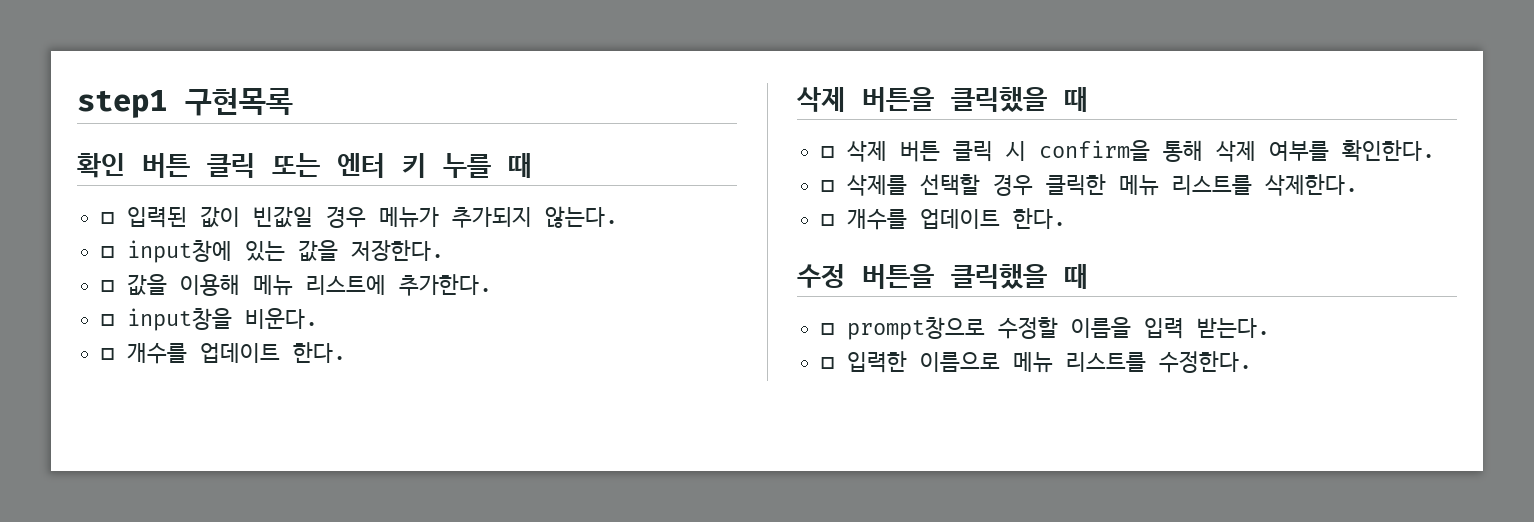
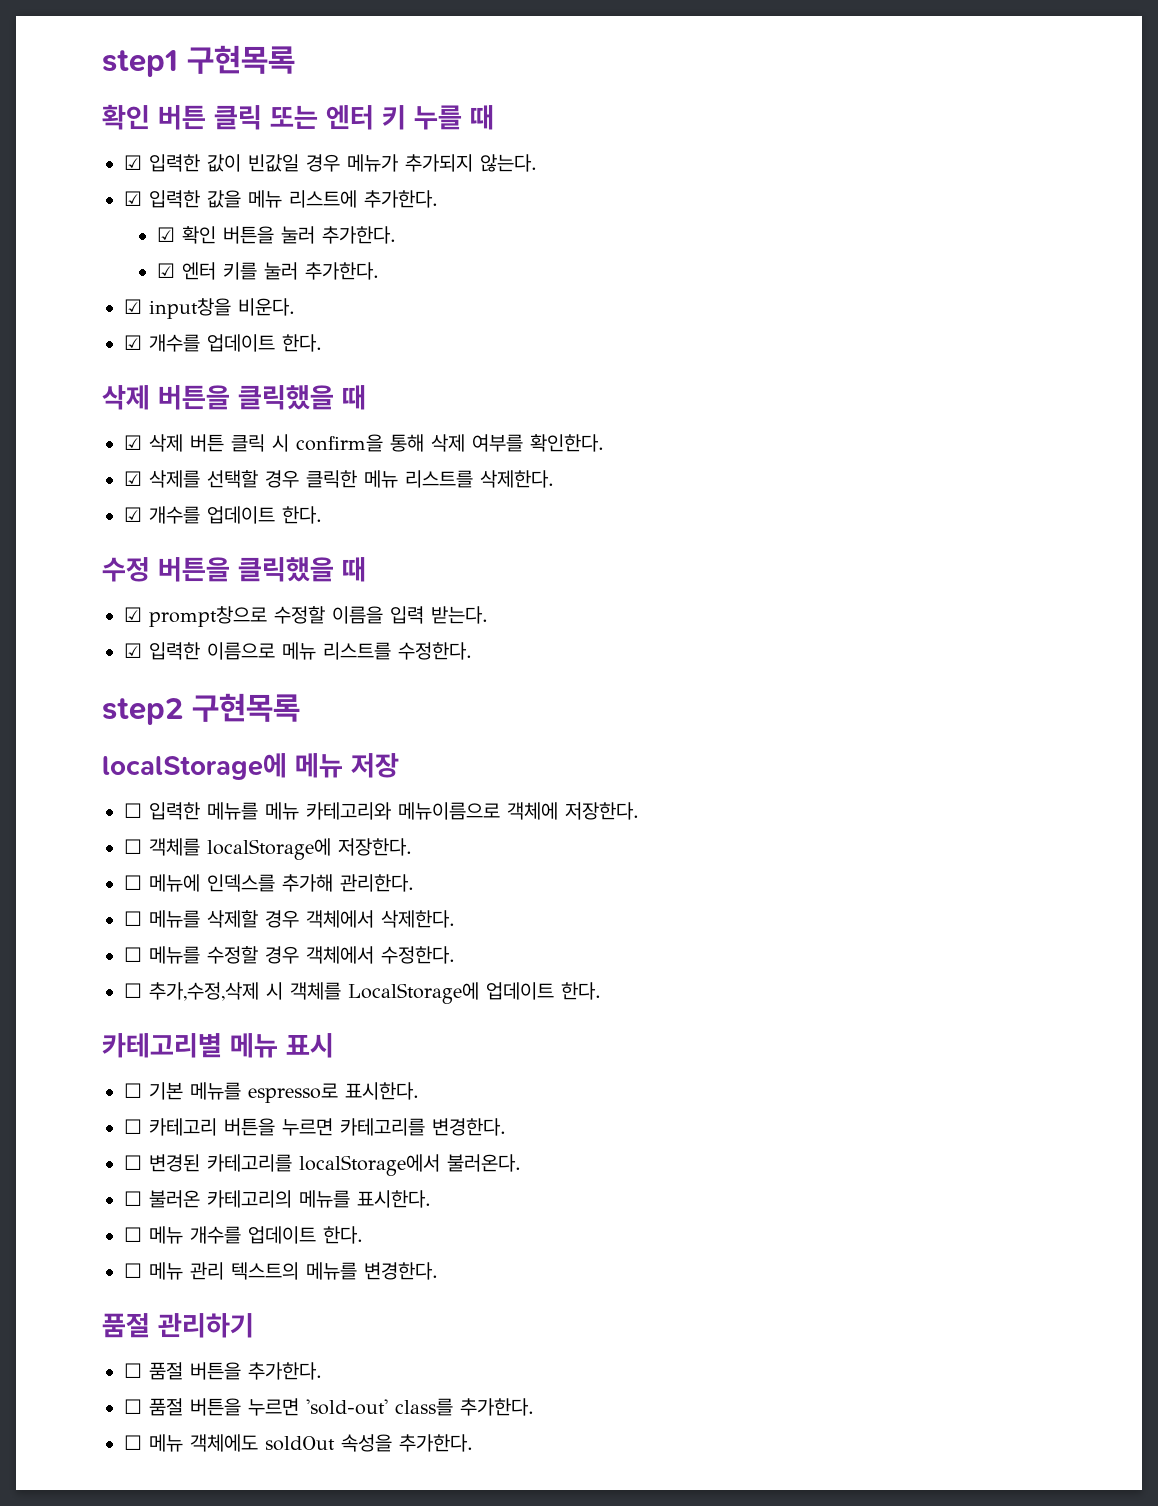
[100,207,187,228] ☐ 입력된 -> [124,154,200,172] ☑ 입력한
[100,240,444,263] [100,274,492,296] [100,314,114,326] ☐ input창에 있는 값을 저장한다. // ☐ 값을 이용해 메뉴 리스트에 추가한다. // ☐ -> [124,190,438,208] [157,226,397,244] [157,262,380,280] [124,299,142,314] ☑ 입력한 값을 메뉴 리스트에 추가한다. // ☑ 확인 버튼을 눌러 추가한다. // ☑ 엔터 키를 눌러 추가한다. // ☑
[100,348,114,360] ☐ -> [124,335,142,350] ☑
[820,146,834,158] ☐ -> [124,435,142,450] ☑
[820,180,834,192] ☐ -> [124,471,142,486] ☑
[820,214,834,226] ☐ -> [124,507,142,522] ☑
[820,323,834,335] ☐ -> [124,607,142,622] ☑
[820,357,834,369] ☐ -> [124,643,142,658] ☑
(1252, 362) none -> [102,693,300,725] [102,753,399,780] [124,802,639,820] [124,838,412,860] [124,874,414,892] [124,910,455,928] [124,946,455,964] [124,982,601,1004] [102,1033,334,1058] [124,1082,419,1103] [124,1118,506,1136] [124,1154,521,1176] [124,1190,431,1208] [124,1226,363,1244] [124,1262,438,1280] [102,1313,254,1338] [124,1362,322,1380] [124,1398,534,1416] [124,1434,473,1452] // step2 구현목록 // localStorage에 메뉴 저장 // ☐ 입력한 메뉴를 메뉴 카테고리와 메뉴이름으로 객체에 저장한다. // ☐ 객체를 localStorage에 저장한다. // ☐ 메뉴에 인덱스를 추가해 관리한다. // ☐ 메뉴를 삭제할 경우 객체에서 삭제한다. // ☐ 메뉴를 수정할 경우 객체에서 수정한다. // ☐ 추가,수정,삭제 시 객체를 LocalStorage에 업데이트 한다. // 카테고리별 메뉴 표시 // ☐ 기본 메뉴를 espresso로 표시한다. // ☐ 카테고리 버튼을 누르면 카테고리를 변경한다. // ☐ 변경된 카테고리를 localStorage에서 불러온다. // ☐ 불러온 카테고리의 메뉴를 표시한다. // ☐ 메뉴 개수를 업데이트 한다. // ☐ 메뉴 관리 텍스트의 메뉴를 변경한다. // 품절 관리하기 // ☐ 품절 버튼을 추가한다. // ☐ 품절 버튼을 누르면 'sold-out' class를 추가한다. // ☐ 메뉴 객체에도 soldOut 속성을 추가한다.

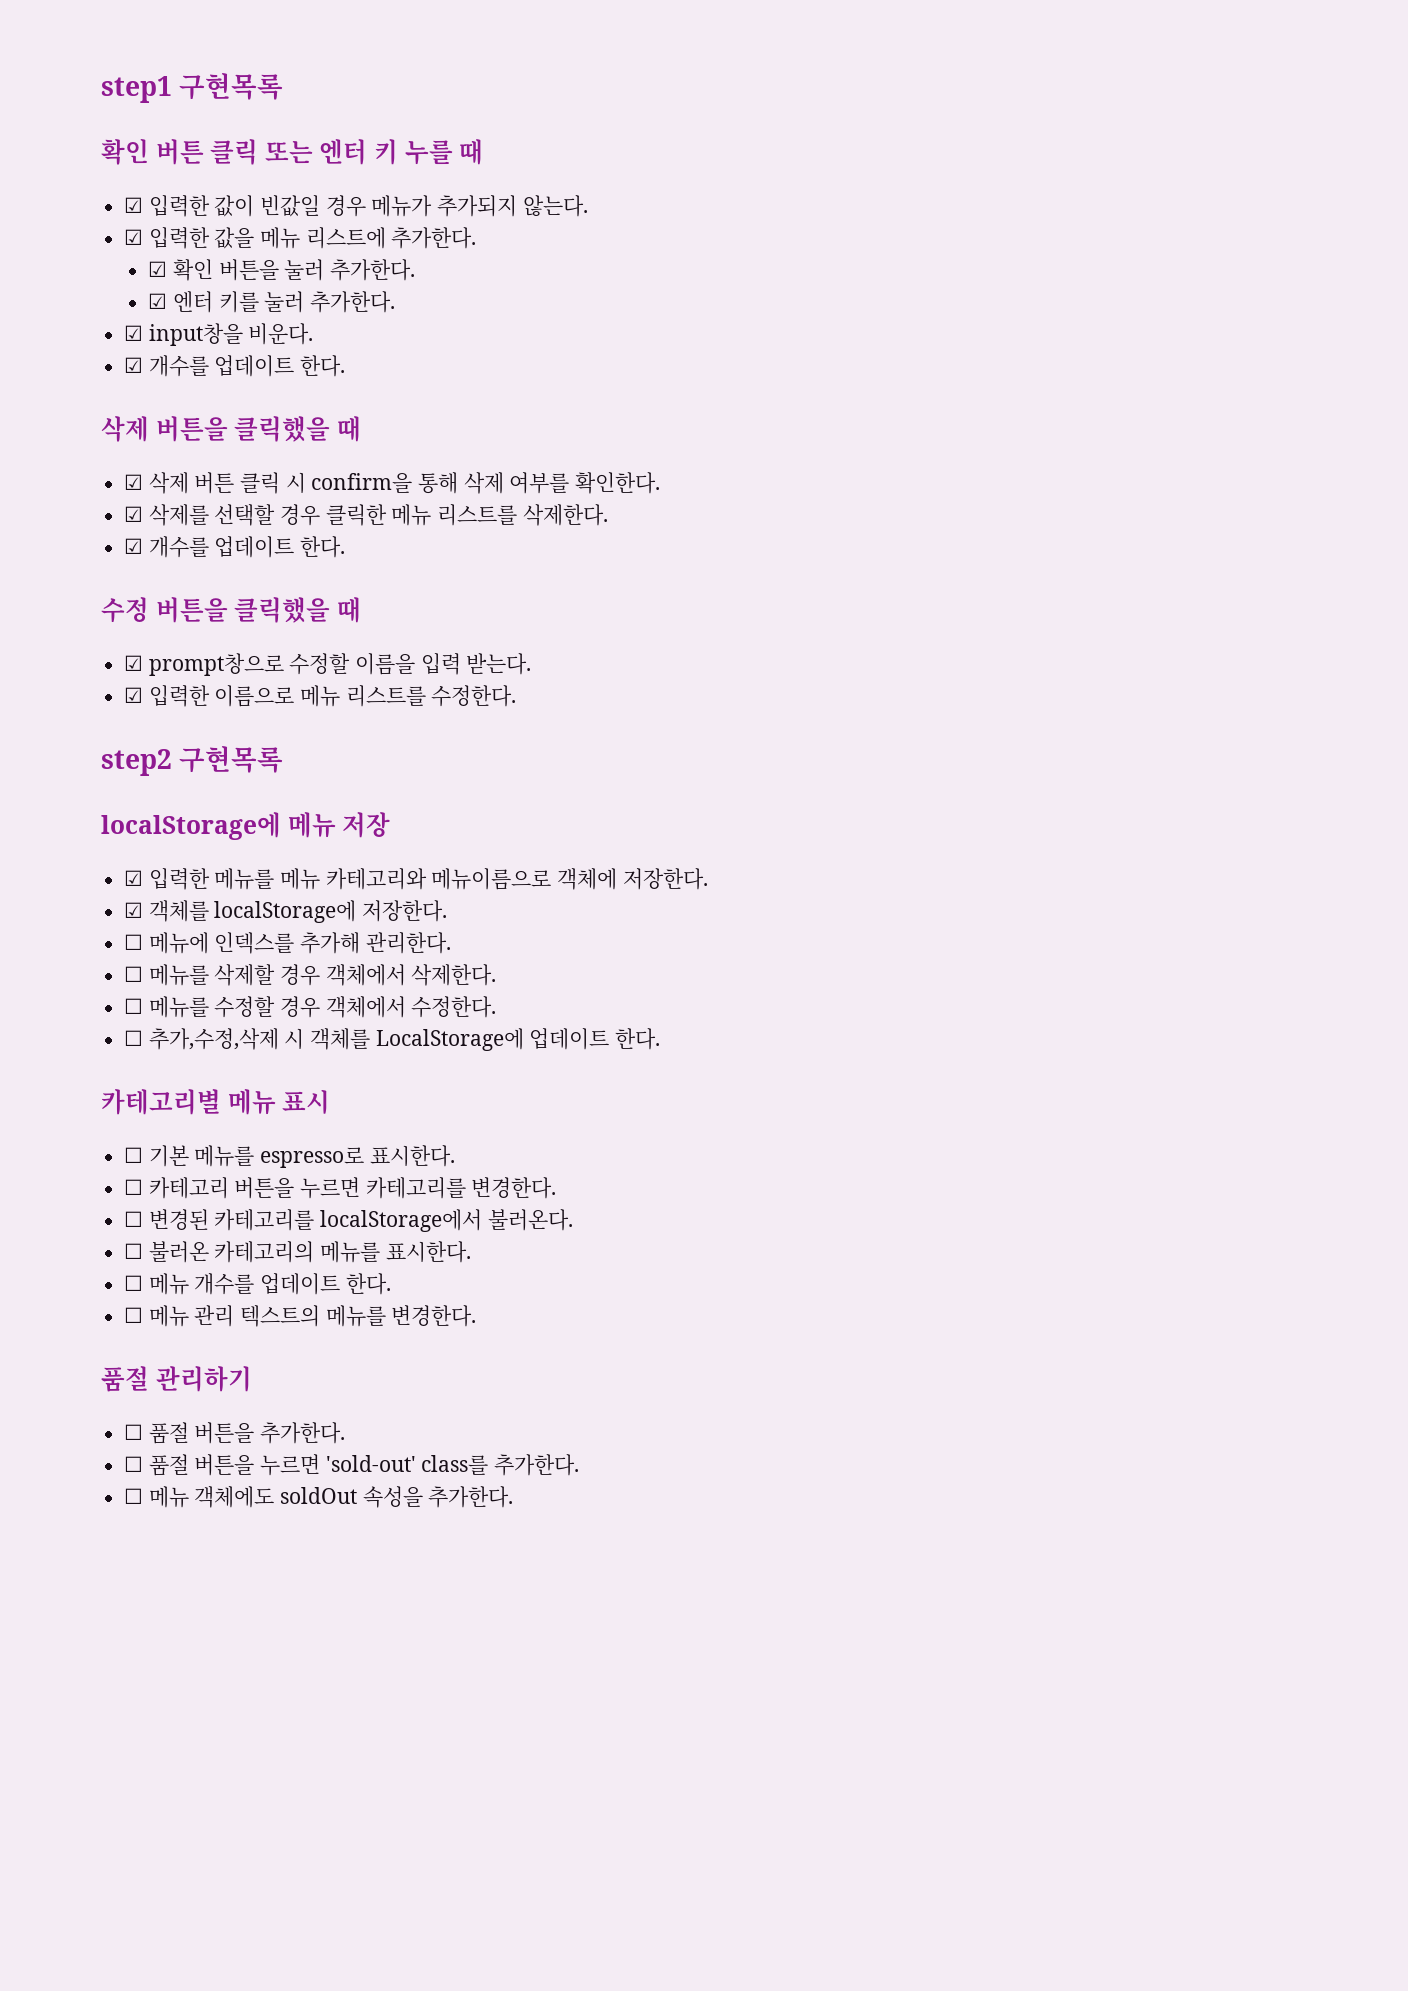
[124,803,142,818] ☐ -> [124,870,144,886] ☑
[124,839,142,854] ☐ -> [124,902,144,918] ☑

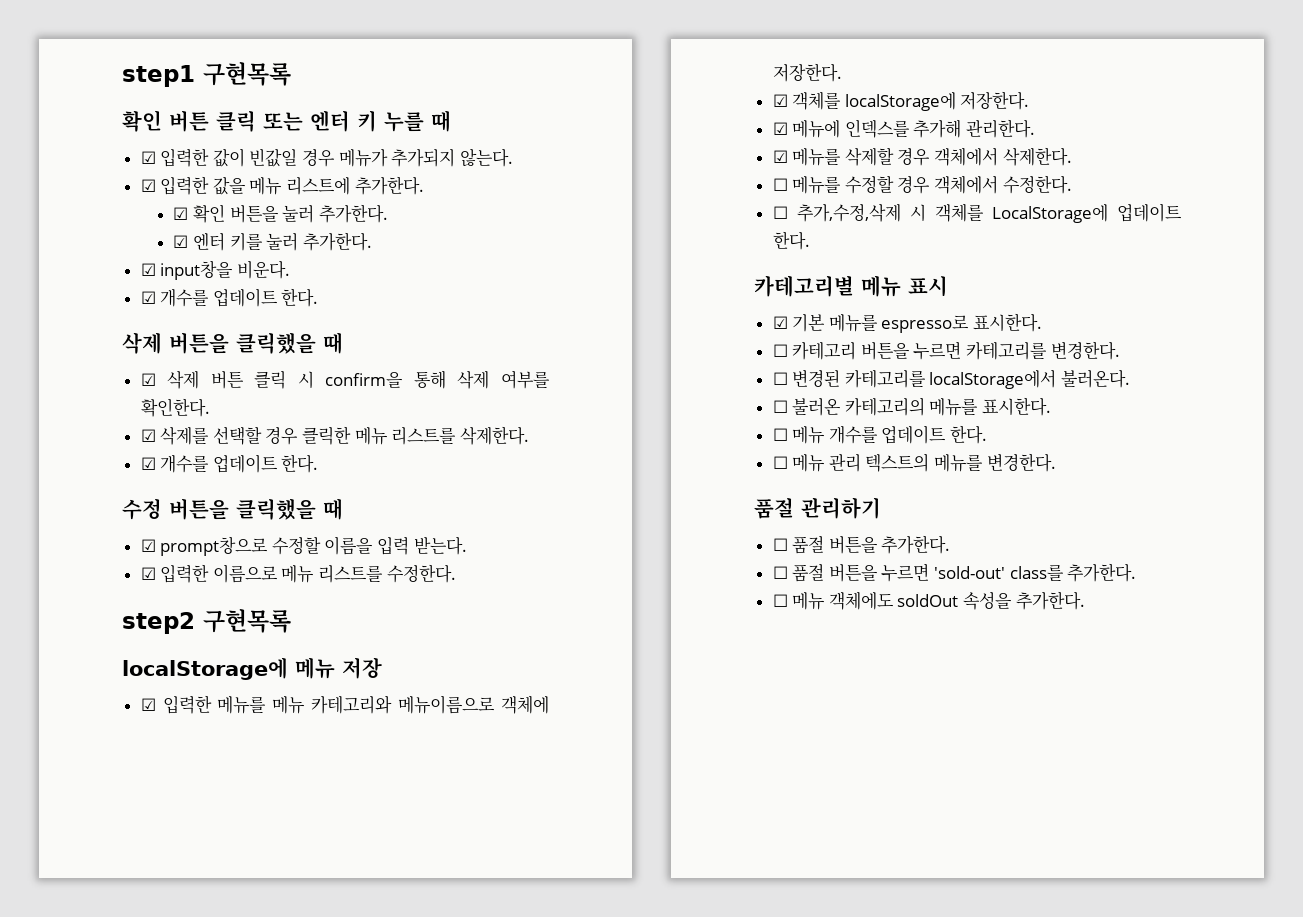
[124,934,144,950] ☐ -> [772,122,788,135] ☑
[124,966,144,982] ☐ -> [772,150,788,163] ☑
[124,1147,144,1163] ☐ -> [772,316,788,329] ☑

